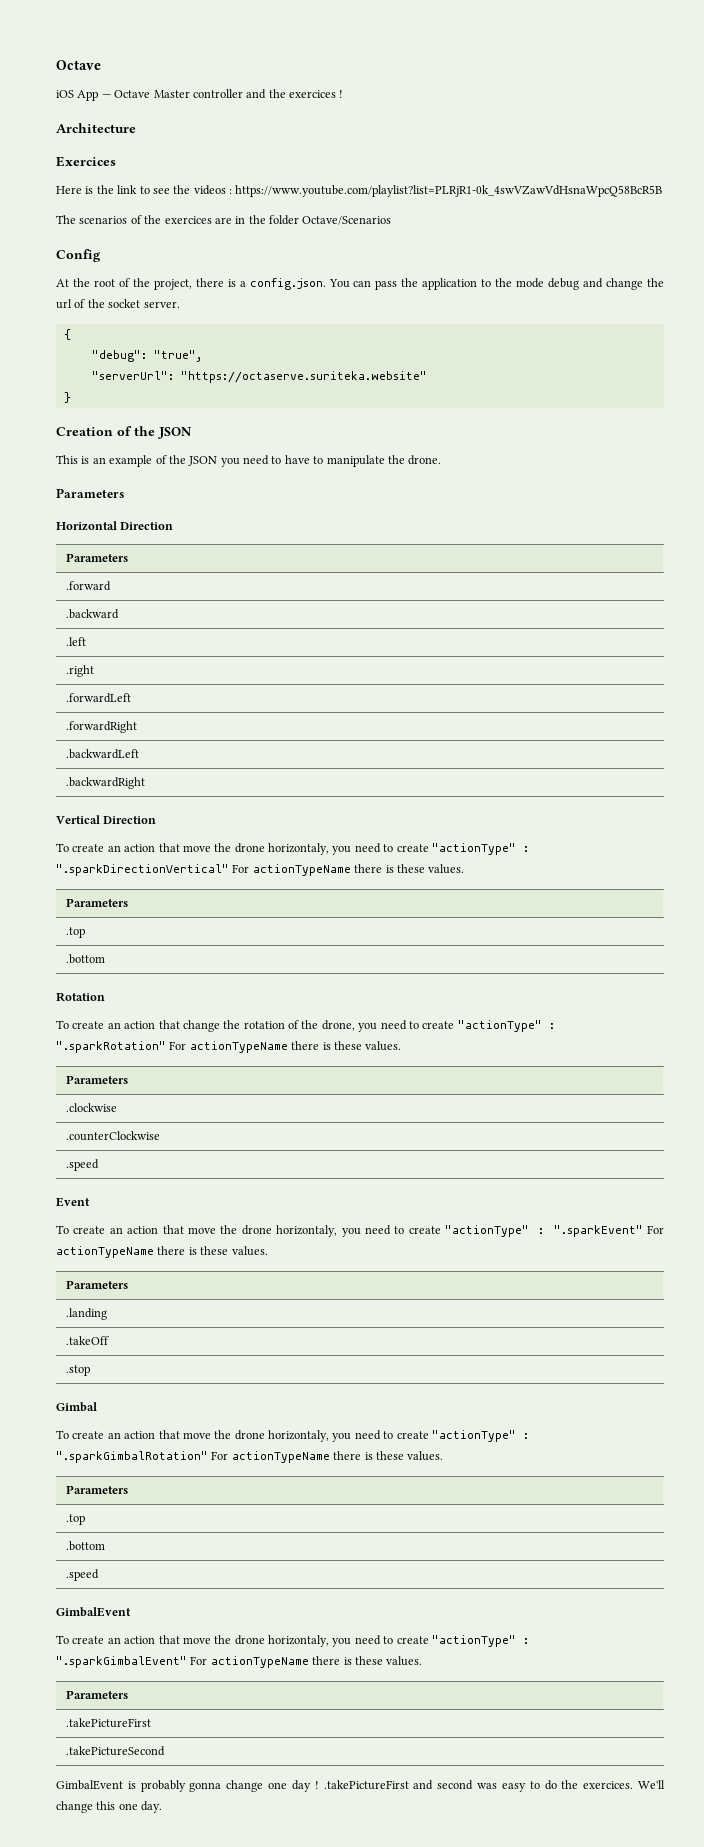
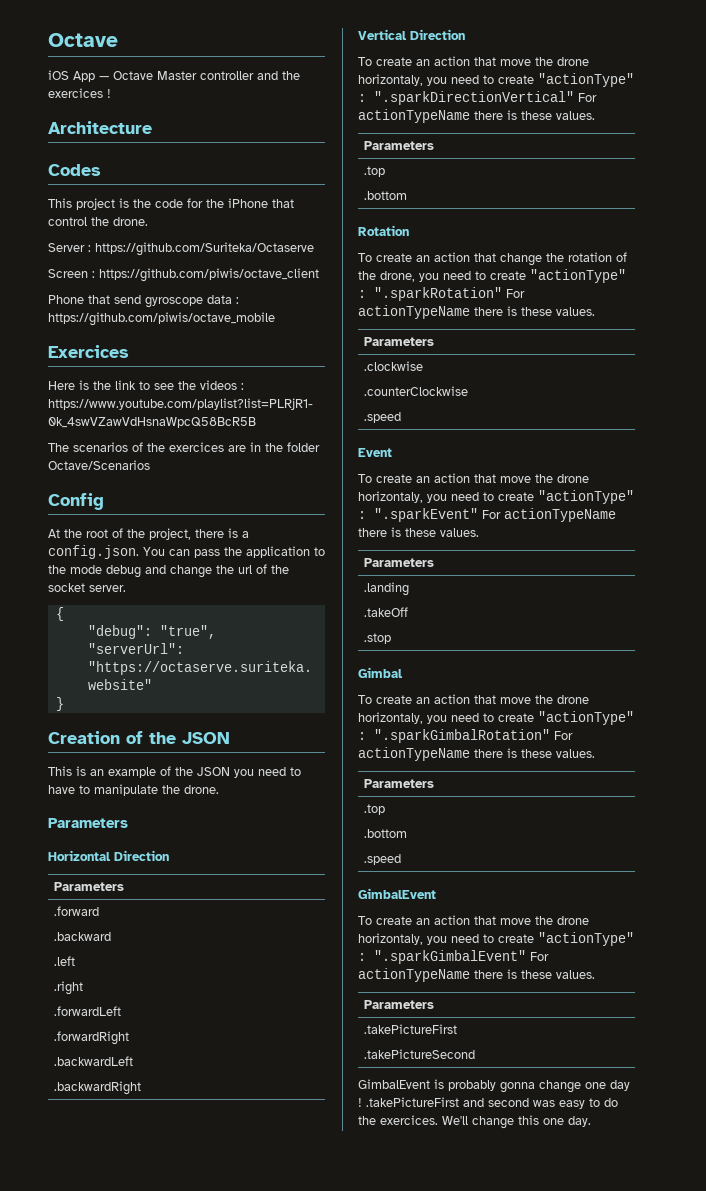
(136, 128) none -> [48,164,101,176] [48,198,294,210] [48,217,148,226] [48,242,314,256] [48,268,319,282] [48,295,239,308] [48,312,275,326] // Codes // This project is the code for the iPhone that control the drone. // Server : https://github.com/Suriteka/Octaserve // Screen : https://github.com/piwis/octave_client // Phone that send gyroscope data : https://github.com/piwis/octave_mobile

